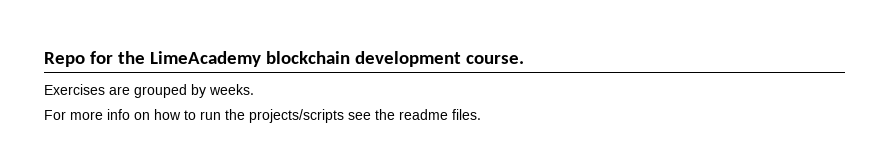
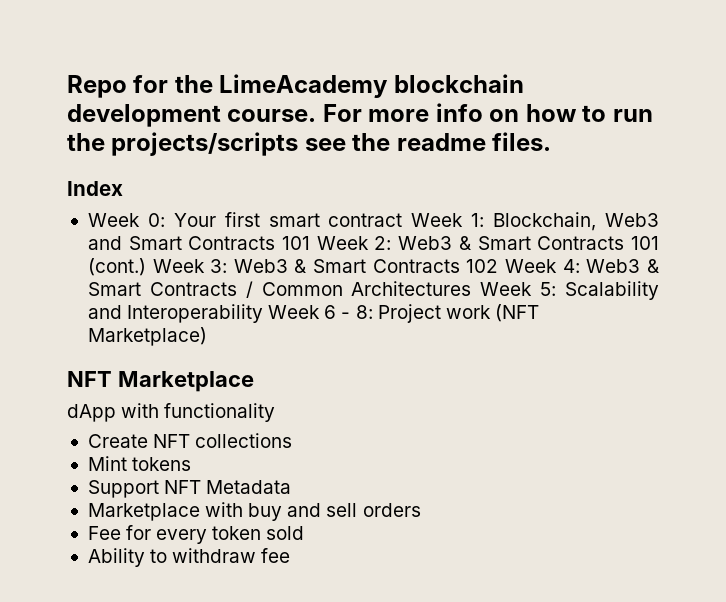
[44,84,254,98] // Exercises are grouped by weeks. // -> (317, 115) none
(481, 114) none -> [67,181,123,196] [87,212,660,231] [87,236,660,250] [87,258,659,276] [87,281,659,300] [87,304,539,323] [87,327,207,346] [67,371,254,392] [67,403,276,422] [87,433,293,448] [87,456,192,471] [87,480,292,498] [87,502,421,521] [87,525,305,544] [87,548,291,567] // Index // Week 0: Your first smart contract Week 1: Blockchain, Web3 and Smart Contracts 101 Week 2: Web3 & Smart Contracts 101 (cont.) Week 3: Web3 & Smart Contracts 102 Week 4: Web3 & Smart Contracts / Common Architectures Week 5: Scalability and Interoperability Week 6 - 8: Project work (NFT Marketplace) // NFT Marketplace // dApp with functionality // Create NFT collections // Mint tokens // Support NFT Metadata // Marketplace with buy and sell orders // Fee for every token sold // Ability to withdraw fee

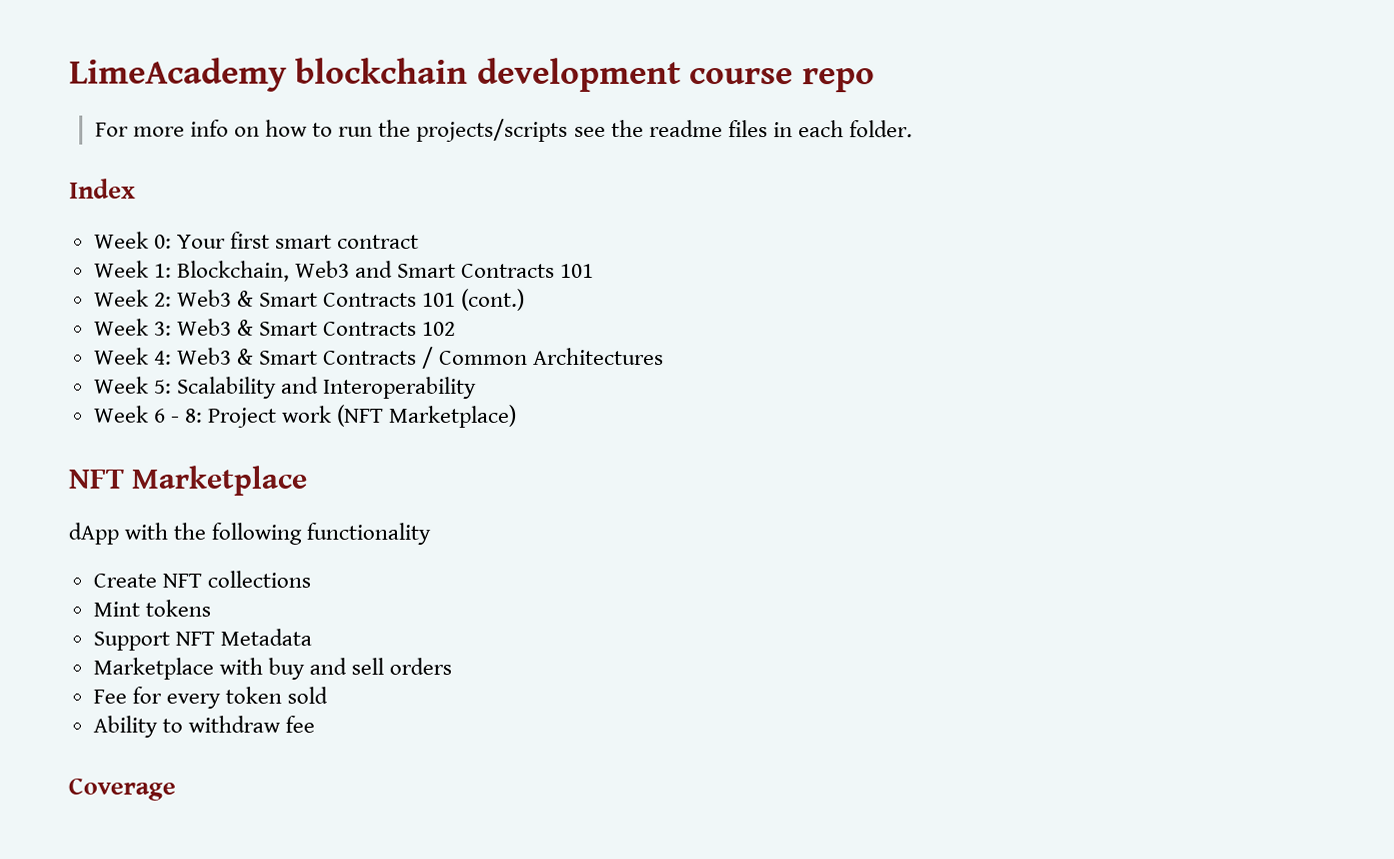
[67,75,213,98] Repo for the -> (69, 74) none
[227,109,317,122] course. -> [689,67,875,93] course repo //
[492,132,552,151] files. -> [727,120,913,138] files in each folder.
(403, 220) none -> (420, 241) //
(311, 243) none -> (595, 270) //
(146, 267) none -> (526, 299) //
(499, 266) none -> (457, 328) //
(472, 288) none -> (665, 356) //
(264, 313) none -> (478, 387) //
(160, 410) none -> [173,522,303,545] the following
(291, 555) none -> [68,777,176,801] // Coverage

